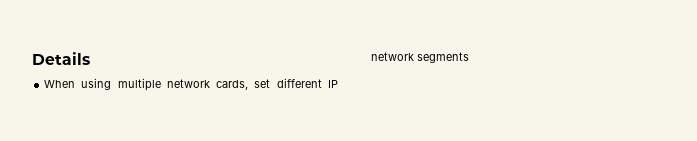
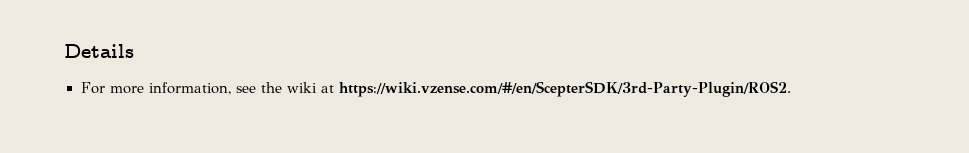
[44,78,338,91] [371,52,470,63] When using multiple network cards, set different IP network segments -> [80,81,791,97] For more information, see the wiki at https://wiki.vzense.com/#/en/ScepterSDK/3rd-Party-Plugin/ROS2.

